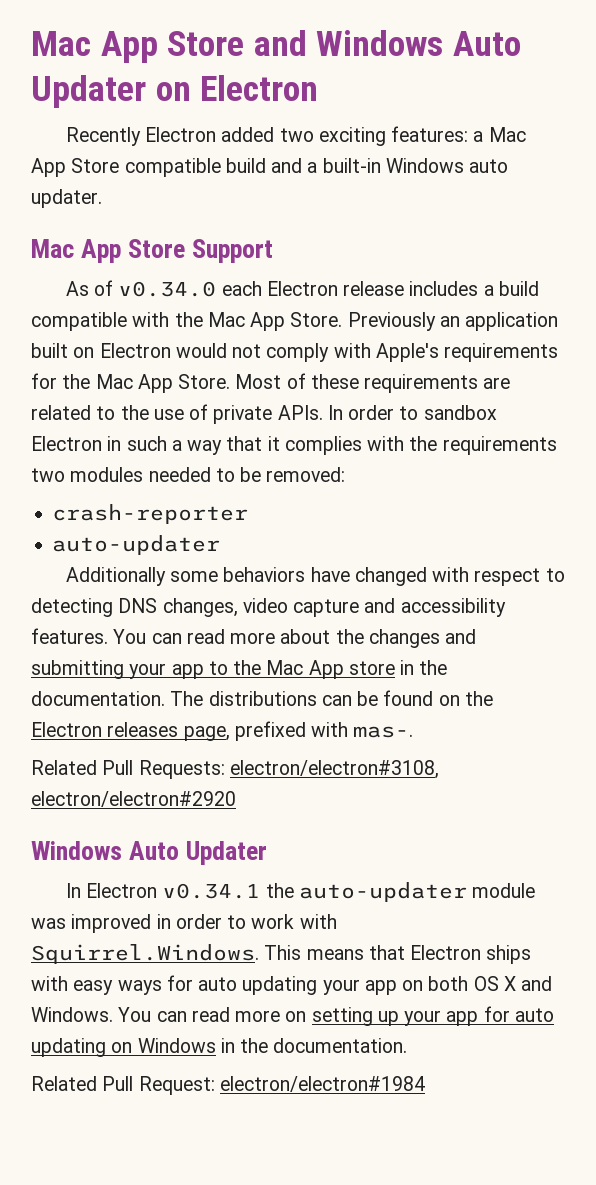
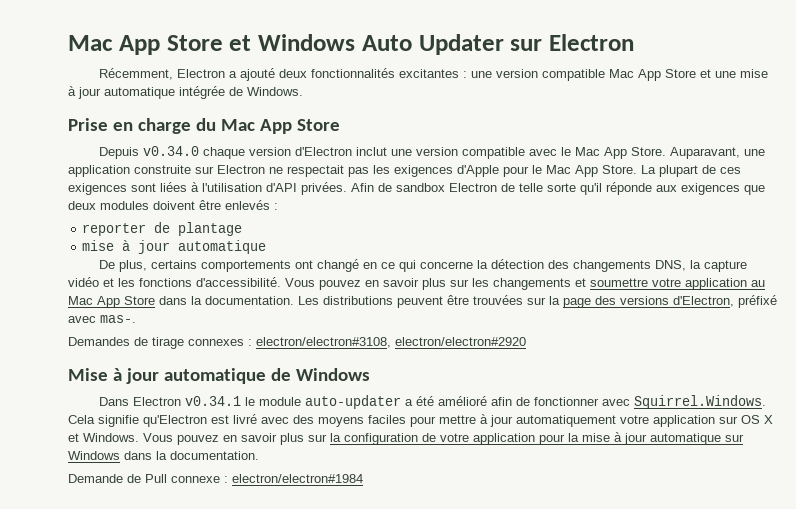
[31,30,521,63] [31,75,191,108] Mac App Store and Windows Auto Updater on -> [68,34,543,55] Mac App Store et Windows Auto Updater sur
[65,126,526,146] [31,158,509,177] [31,189,102,208] [31,239,274,263] [65,280,539,297] [31,312,559,331] [31,343,559,362] [31,373,511,393] [31,404,497,424] [31,436,557,455] [31,467,346,482] [52,504,249,524] [52,535,221,555] [65,567,565,586] [31,598,506,617] [31,628,477,648] [31,660,448,679] [31,690,493,706] [31,721,414,741] [31,760,439,779] [31,791,236,807] [31,841,268,865] [65,882,536,902] [31,914,337,933] [31,944,532,964] [31,975,553,995] [31,1006,554,1026] [31,1038,408,1057] [31,1076,215,1095] Recently Electron added two exciting features: a Mac App Store compatible build and a built-in Windows auto updater. // Mac App Store Support // As of v0.34.0 each Electron release includes a build compatible with the Mac App Store. Previously an application built on Electron would not comply with Apple's requirements for the Mac App Store. Most of these requirements are related to the use of private APIs. In order to sandbox Electron in such a way that it complies with the requirements two modules needed to be removed: // crash-reporter // auto-updater // Additionally some behaviors have changed with respect to detecting DNS changes, video capture and accessibility features. You can read more about the changes and submitting your app to the Mac App store in the documentation. The distributions can be found on the Electron releases page, prefixed with mas-. // Related Pull Requests: electron/electron#3108, electron/electron#2920 // Windows Auto Updater // In Electron v0.34.1 the auto-updater module was improved in order to work with Squirrel.Windows. This means that Electron ships with easy ways for auto updating your app on both OS X and Windows. You can read more on setting up your app for auto updating on Windows in the documentation. // Related Pull Request: -> [98,68,768,81] [68,86,303,99] [68,118,340,134] [98,146,765,159] [68,165,741,177] [68,182,765,195] [68,200,278,210] [82,222,243,236] [82,240,267,254] [98,259,747,272] [68,277,765,290] [68,295,777,308] [68,315,136,323] [68,337,526,349] [68,368,370,384] [98,395,766,409] [68,414,773,427] [68,432,744,445] [68,451,259,460] [68,474,228,483] Récemment, Electron a ajouté deux fonctionnalités excitantes : une version compatible Mac App Store et une mise à jour automatique intégrée de Windows. // Prise en charge du Mac App Store // Depuis v0.34.0 chaque version d'Electron inclut une version compatible avec le Mac App Store. Auparavant, une application construite sur Electron ne respectait pas les exigences d'Apple pour le Mac App Store. La plupart de ces exigences sont liées à l'utilisation d'API privées. Afin de sandbox Electron de telle sorte qu'il réponde aux exigences que deux modules doivent être enlevés : // reporter de plantage // mise à jour automatique // De plus, certains comportements ont changé en ce qui concerne la détection des changements DNS, la capture vidéo et les fonctions d'accessibilité. Vous pouvez en savoir plus sur les changements et soumettre votre application au Mac App Store dans la documentation. Les distributions peuvent être trouvées sur la page des versions d'Electron, préfixé avec mas-. // Demandes de tirage connexes : electron/electron#3108, electron/electron#2920 // Mise à jour automatique de Windows // Dans Electron v0.34.1 le module auto-updater a été amélioré afin de fonctionner avec Squirrel.Windows. Cela signifie qu'Electron est livré avec des moyens faciles pour mettre à jour automatiquement votre application sur OS X et Windows. Vous pouvez en savoir plus sur la configuration de votre application pour la mise à jour automatique sur Windows dans la documentation. // Demande de Pull connexe :

